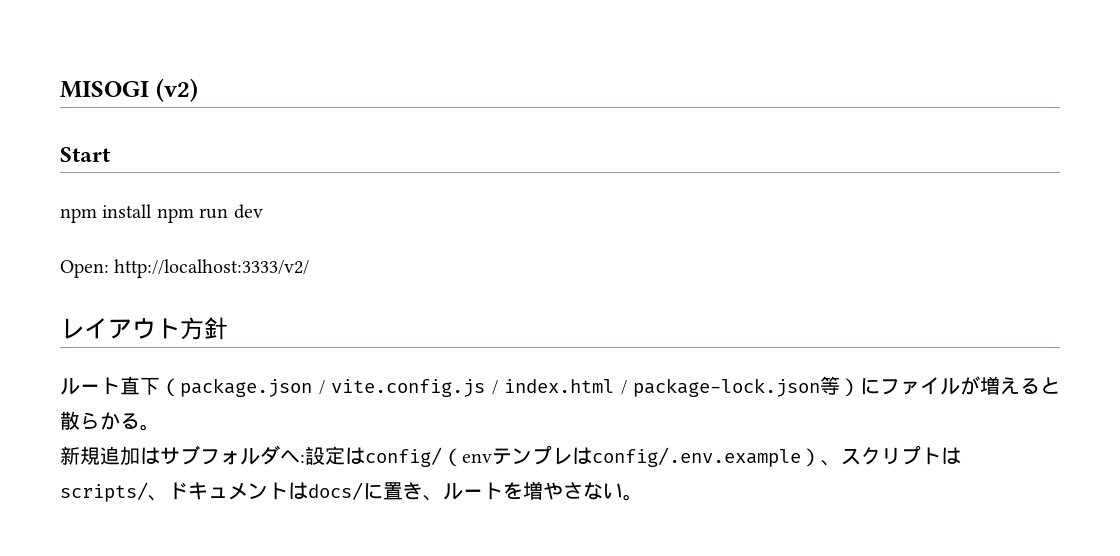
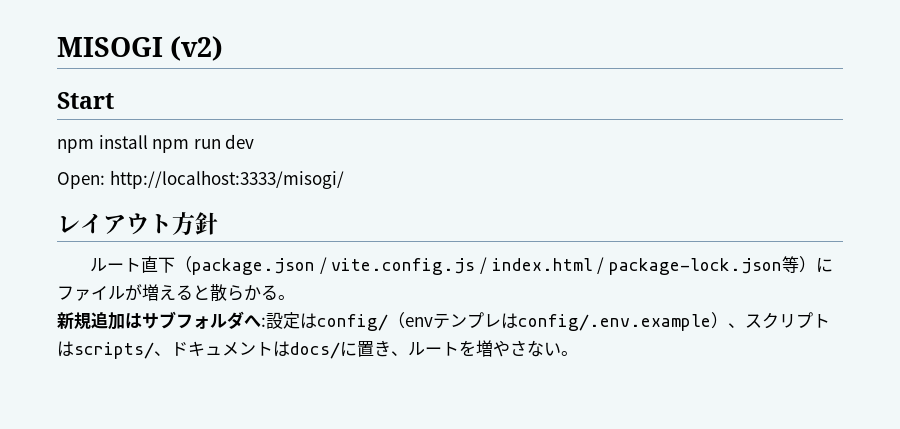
[114,259,310,278] http://localhost:3333/v2/ -> [109,170,344,189] http://localhost:3333/misogi/

